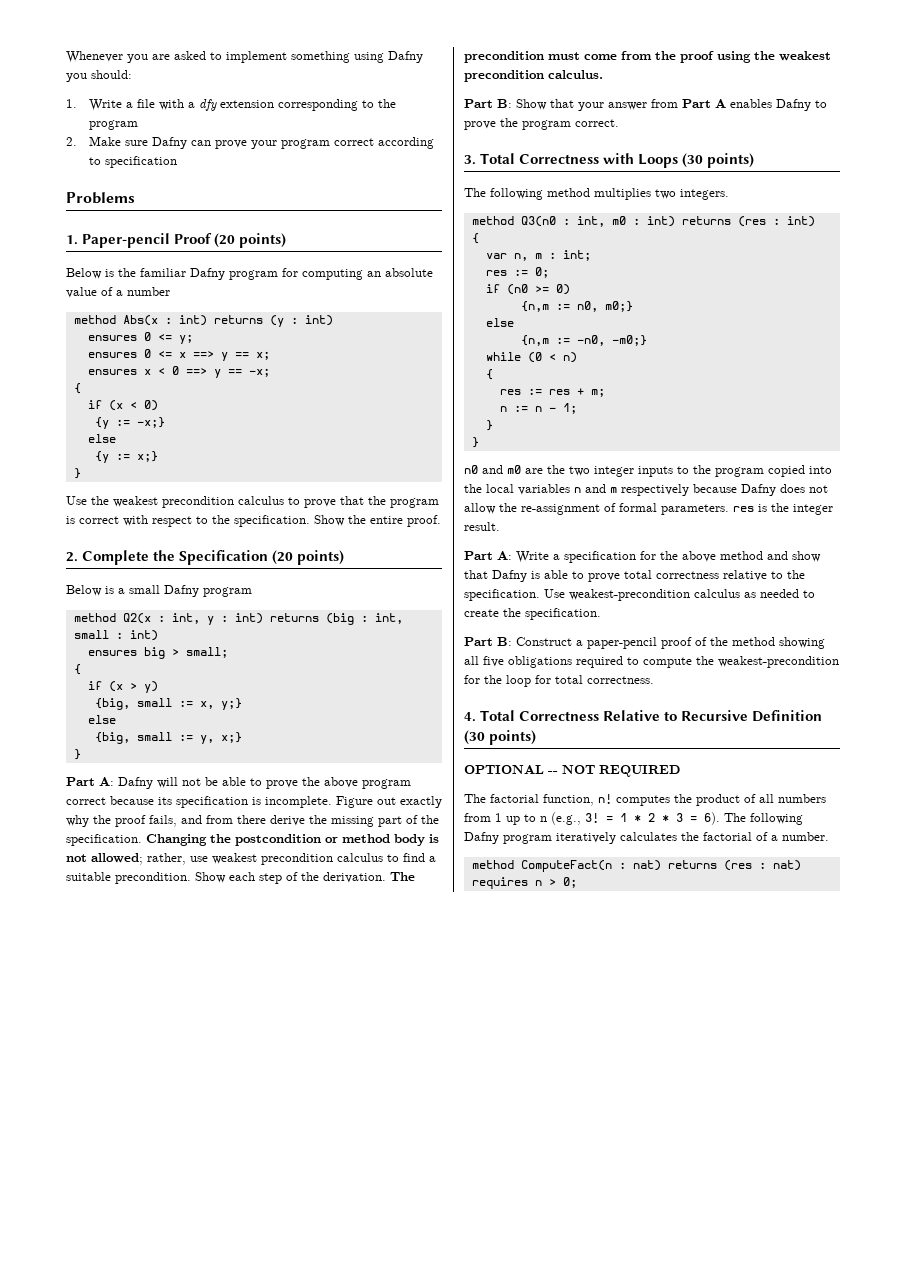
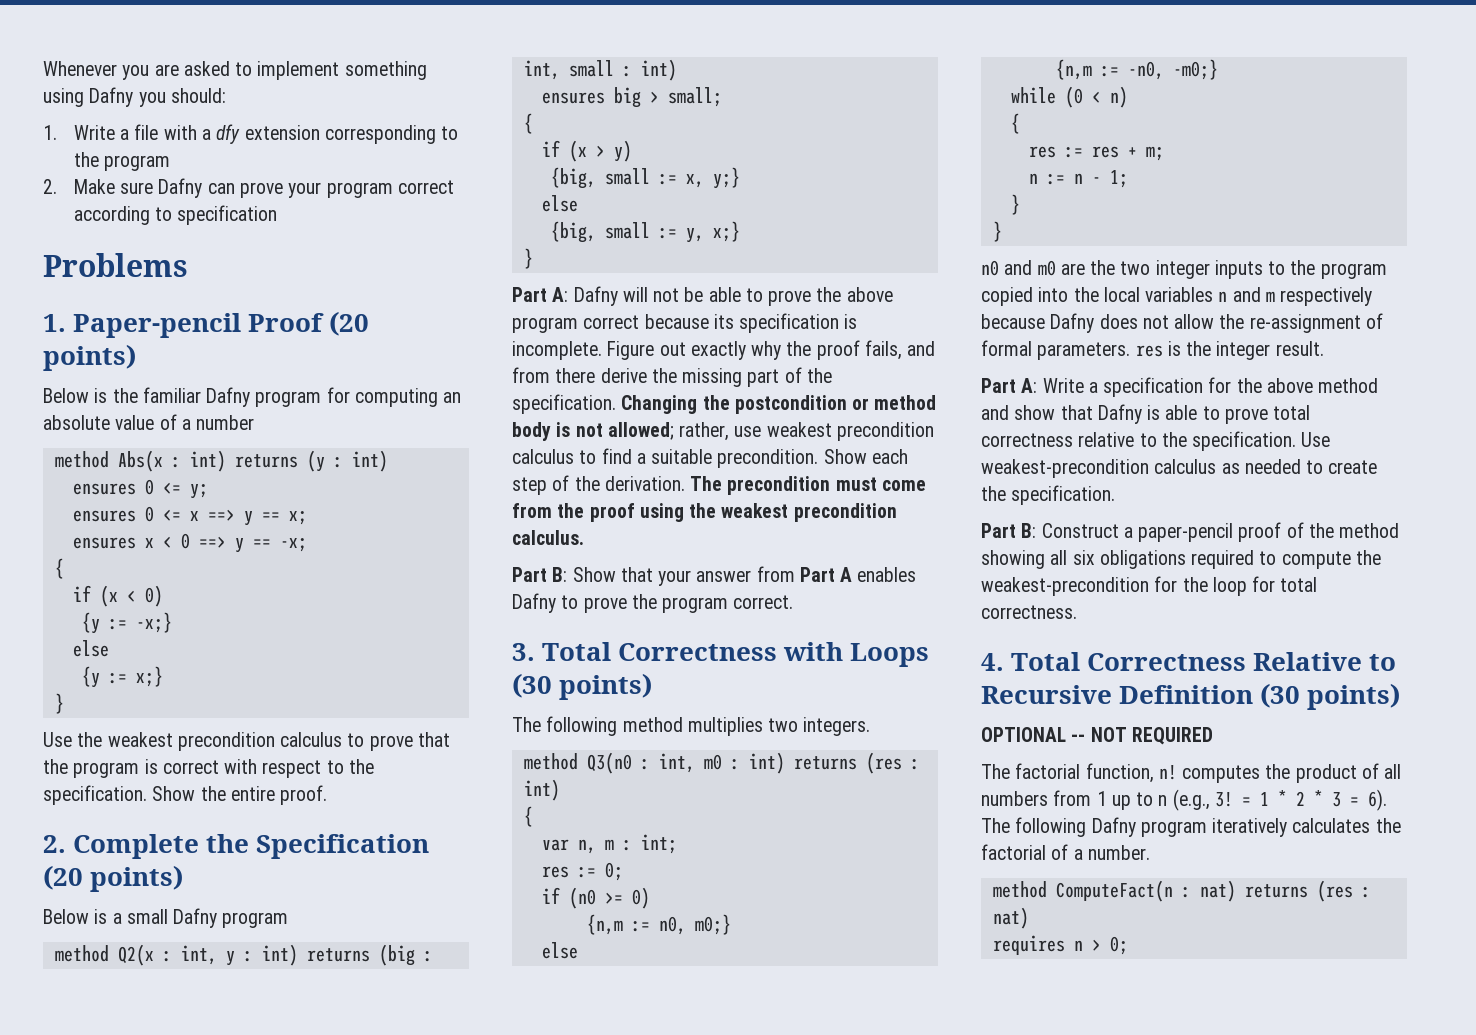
[483,656,504,667] five -> [1072,550,1095,565] six

